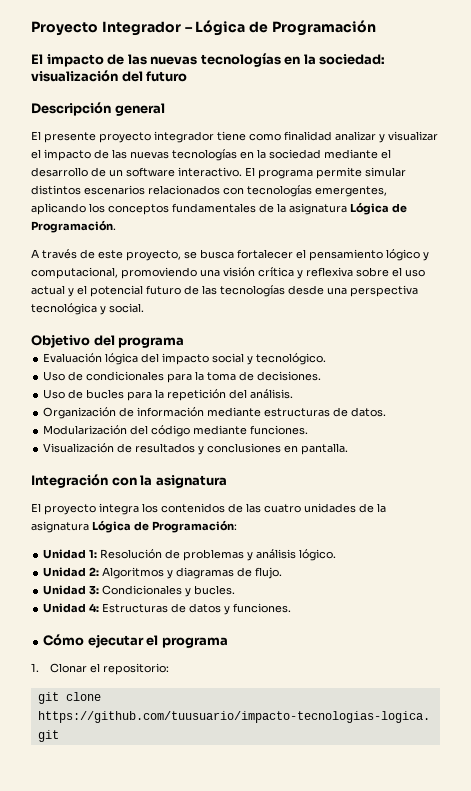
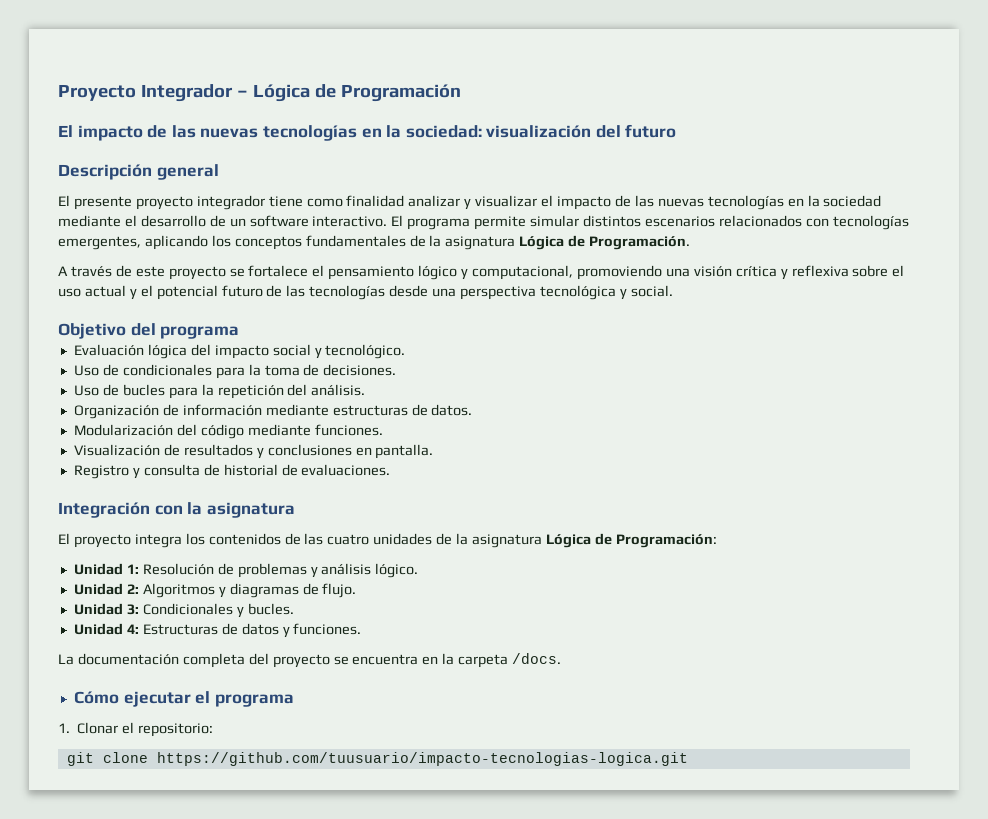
[126,249,293,261] proyecto, se busca fortalecer -> [168,265,309,280] proyecto se fortalece
(349, 449) none -> [73,464,391,479] // Registro y consulta de historial de evaluaciones.
(292, 608) none -> [58,653,562,668] // La documentación completa del proyecto se encuentra en la carpeta /docs.

